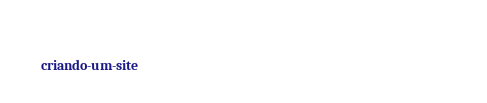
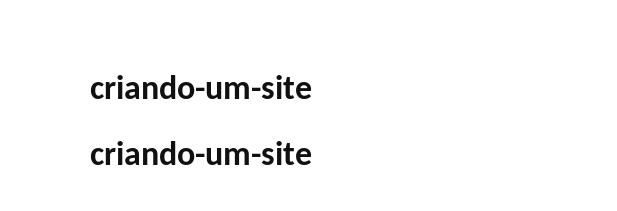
[41,59,138,70] criando-um-site -> [90,75,312,99] [90,141,312,165] criando-um-site // criando-um-site

